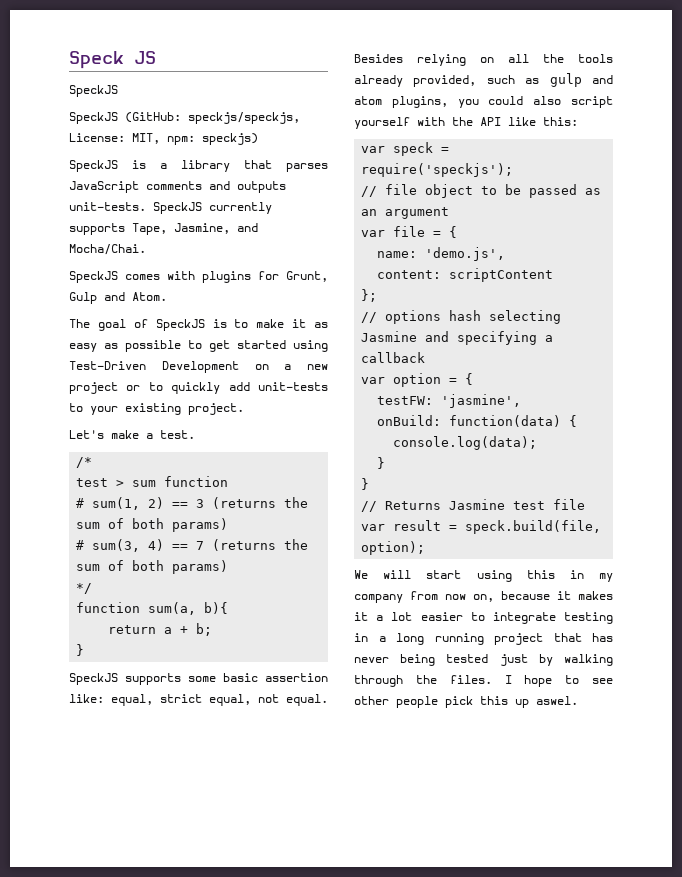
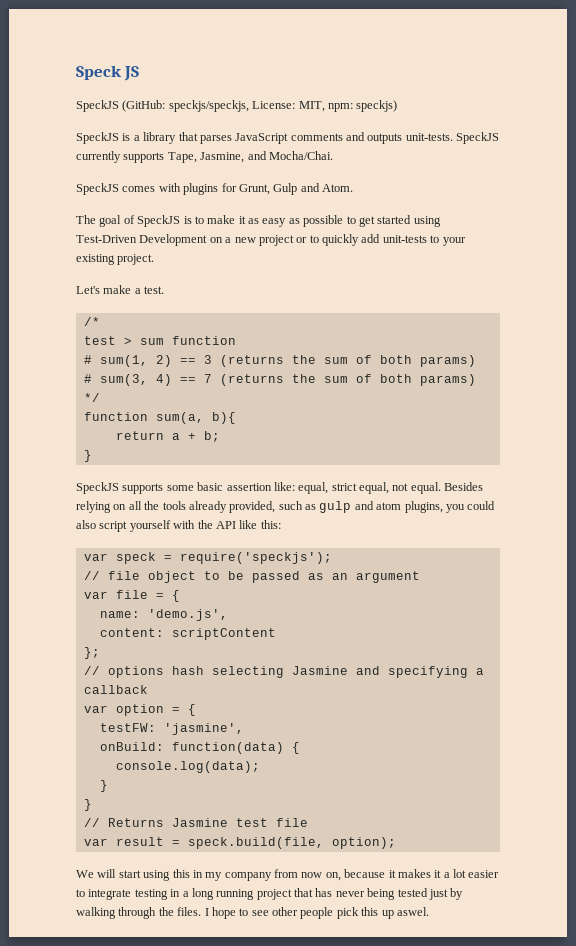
[69,112,118,124] // SpeckJS -> (119, 106) none

